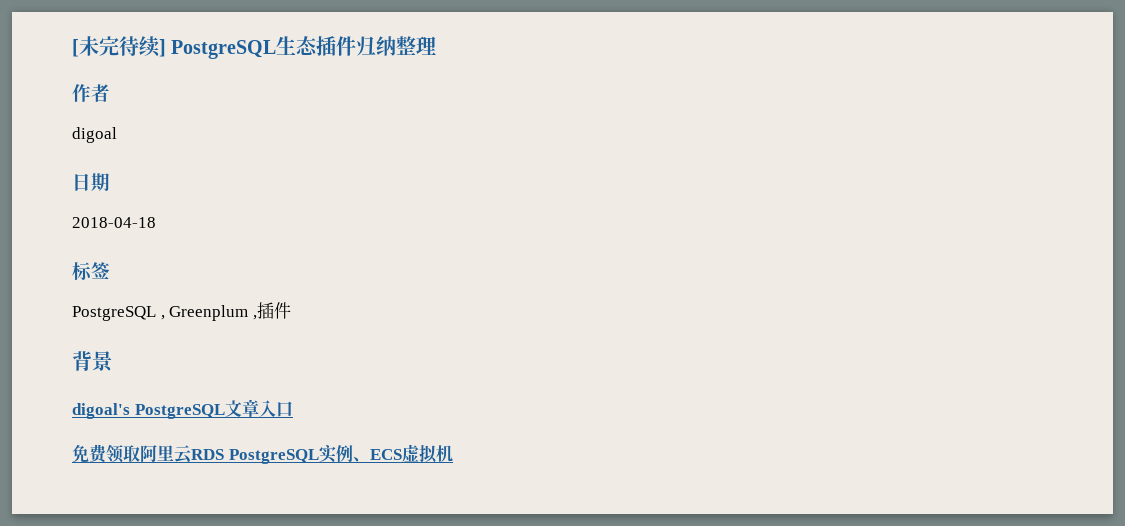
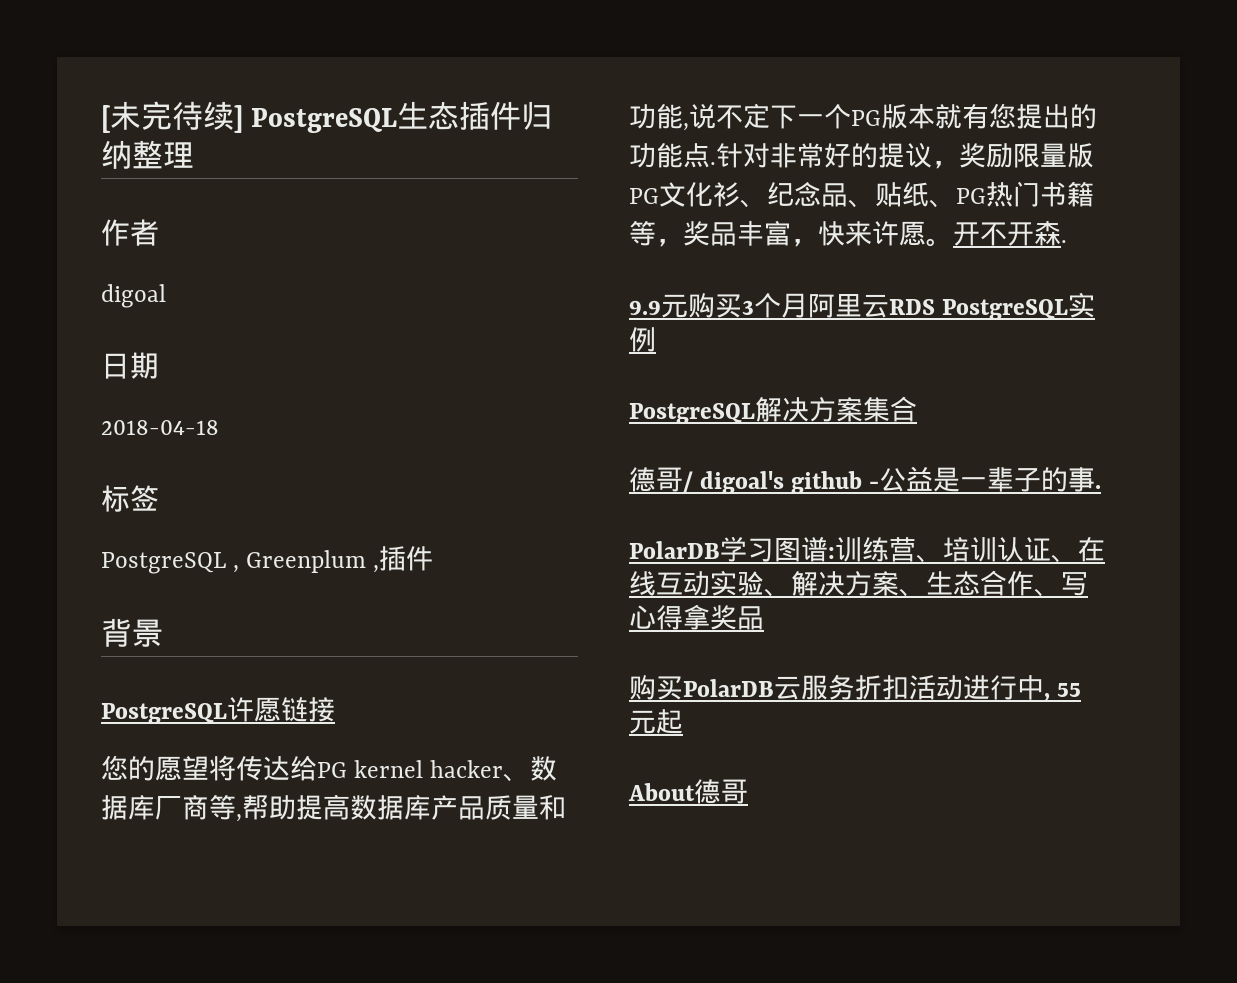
[72,399,293,419] [72,444,140,463] digoal's PostgreSQL文章入口 // 免费领取 -> [101,697,335,724] [101,755,558,782] [101,794,566,822] [629,103,1097,131] [629,143,1094,169] [629,181,1094,208] [629,220,1067,247] [629,293,808,318] PostgreSQL许愿链接 // 您的愿望将传达给PG kernel hacker、数据库厂商等,帮助提高数据库产品质量和功能,说不定下一个PG版本就有您提出的功能点.针对非常好的提议，奖励限量版PG文化衫、纪念品、贴纸、PG热门书籍等，奖品丰富，快来许愿。开不开森. // 9.9元购买3个月
[352,444,453,463] 、ECS虚拟机 -> [629,396,917,424] [629,466,1102,494] [629,536,1105,563] [629,570,1088,597] [629,604,764,630] [629,674,1082,702] [629,709,683,734] [628,779,748,804] // PostgreSQL解决方案集合 // 德哥/ digoal's github -公益是一辈子的事. // PolarDB学习图谱:训练营、培训认证、在线互动实验、解决方案、生态合作、写心得拿奖品 // 购买PolarDB云服务折扣活动进行中, 55元起 // About德哥

